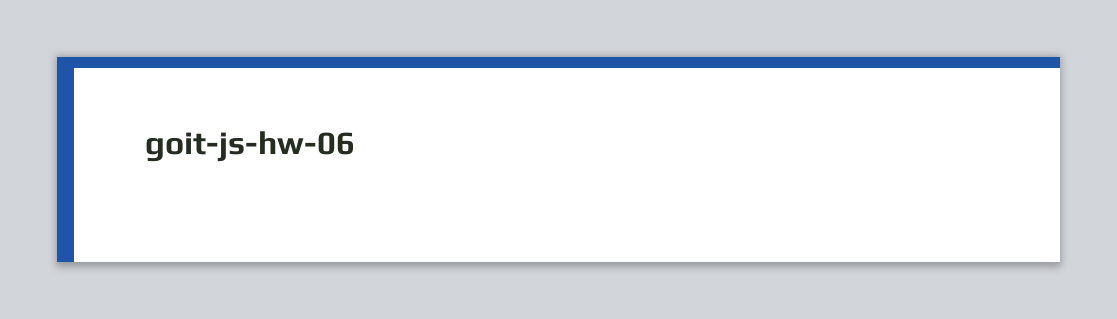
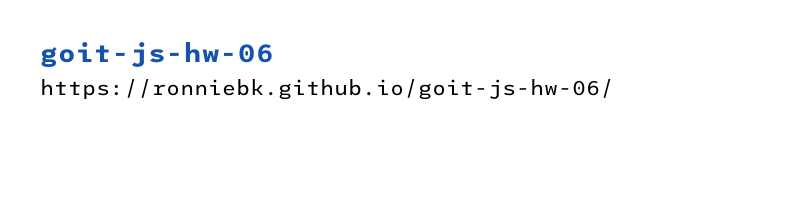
(355, 146) none -> [40,79,614,100] // https://ronniebk.github.io/goit-js-hw-06/

